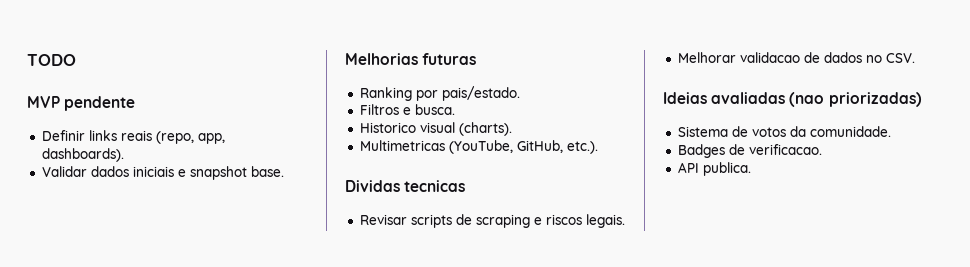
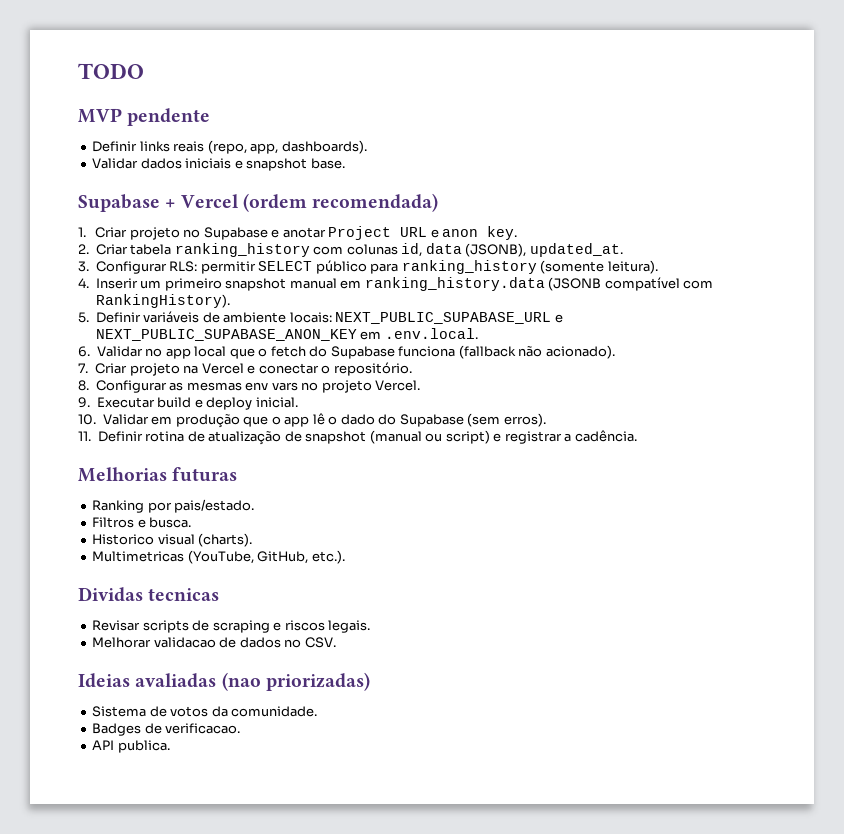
(284, 171) none -> [78,193,439,212] [78,226,518,240] [78,243,623,257] [78,260,658,274] [78,277,714,291] [95,294,230,308] [78,311,563,324] [95,328,478,341] [78,345,615,359] [78,362,412,376] [78,380,421,393] [78,397,298,410] [78,413,546,428] [78,430,637,445] // Supabase + Vercel (ordem recomendada) // 1. Criar projeto no Supabase e anotar Project URL e anon key. // 2. Criar tabela ranking_history com colunas id, data (JSONB), updated_at. // 3. Configurar RLS: permitir SELECT público para ranking_history (somente leitura). // 4. Inserir um primeiro snapshot manual em ranking_history.data (JSONB compatível com RankingHistory). // 5. Definir variáveis de ambiente locais: NEXT_PUBLIC_SUPABASE_URL e NEXT_PUBLIC_SUPABASE_ANON_KEY em .env.local. // 6. Validar no app local que o fetch do Supabase funciona (fallback não acionado). // 7. Criar projeto na Vercel e conectar o repositório. // 8. Configurar as mesmas env vars no projeto Vercel. // 9. Executar build e deploy inicial. // 10. Validar em produção que o app lê o dado do Supabase (sem erros). // 11. Definir rotina de atualização de snapshot (manual ou script) e registrar a cadência.

